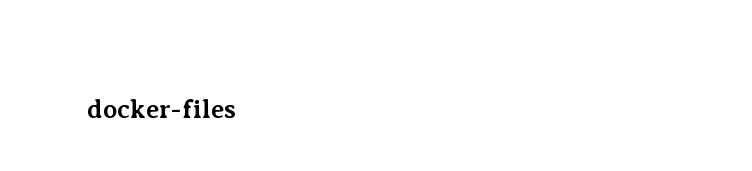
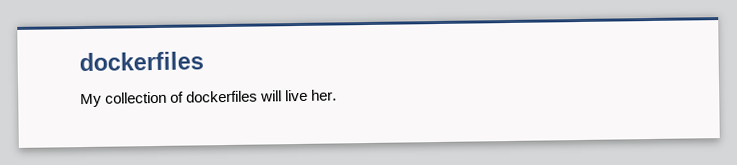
[87,99,236,118] docker-files -> [79,51,204,72] [80,89,338,108] dockerfiles // My collection of dockerfiles will live her.

